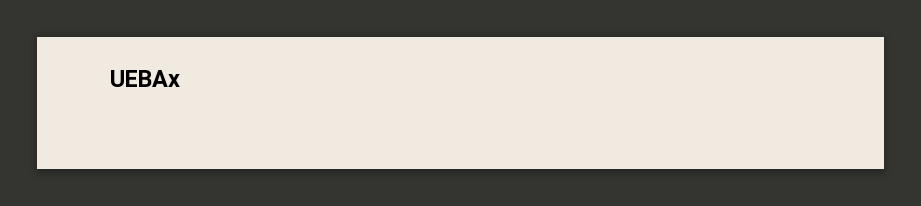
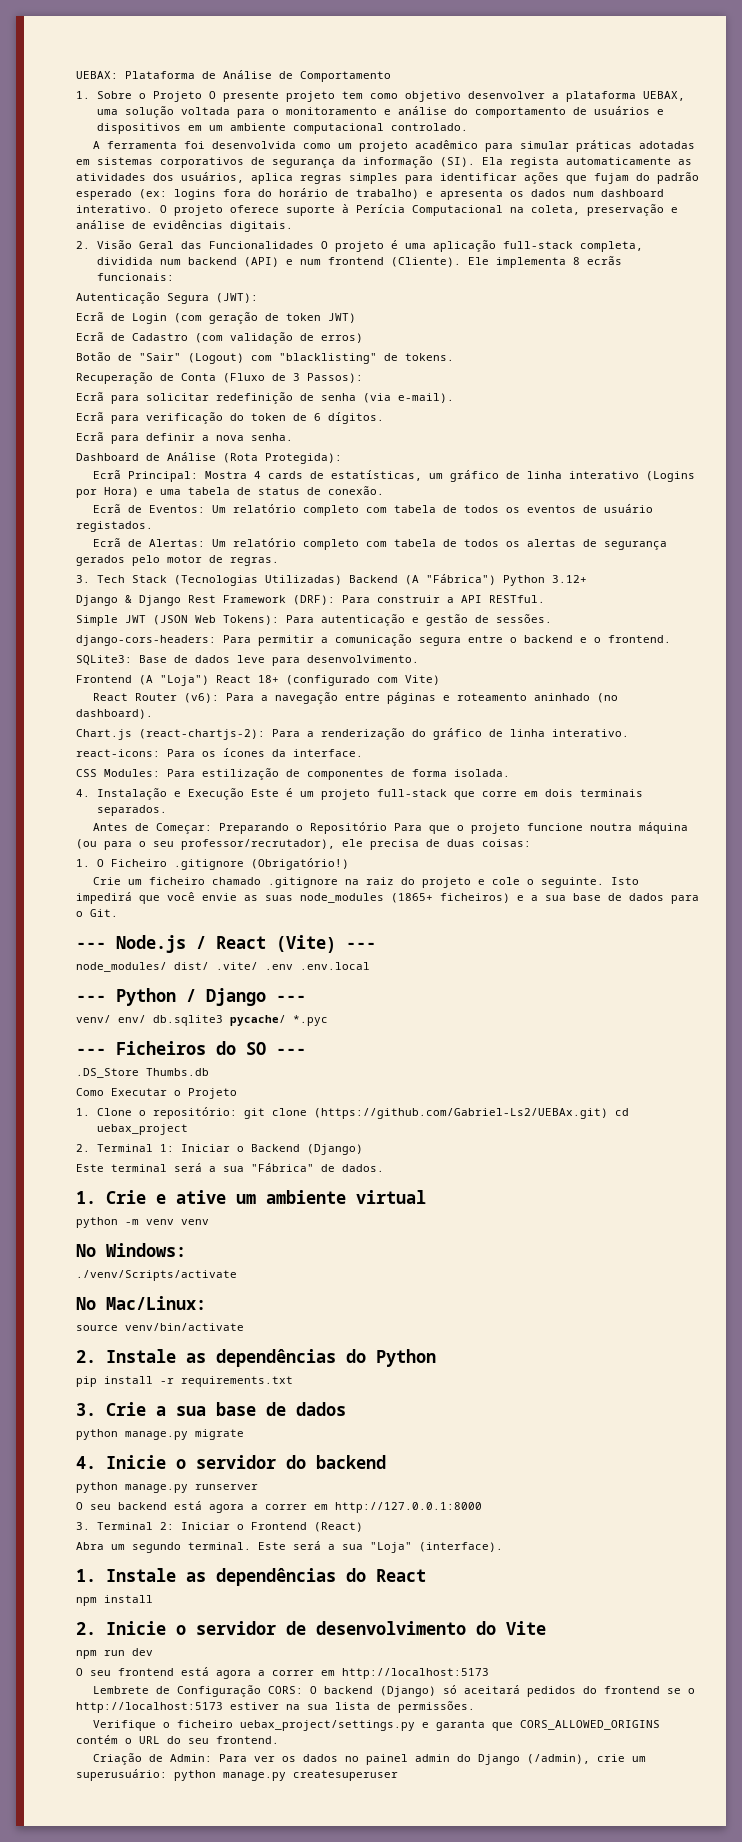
[110,70,180,87] UEBAx -> [76,70,391,82] [76,91,685,102] [96,106,664,118] [96,123,468,134] [92,140,695,152] [76,156,692,168] [76,172,699,184] [76,188,664,200] [76,204,678,216] [76,220,293,232] [76,240,643,252] [96,256,622,268] [96,273,174,281] [76,292,258,304] [76,312,356,324] [76,332,363,344] [76,352,454,364] [76,372,363,384] [76,392,454,404] [76,412,384,424] [76,432,293,444] [76,452,342,464] [92,470,695,482] [76,486,384,498] [92,504,653,516] [76,521,153,532] [92,538,667,550] [76,555,279,566] [76,574,587,586] [76,595,545,606] [76,614,552,626] [76,634,671,646] [76,655,419,666] [76,675,440,686] [92,692,618,704] [76,709,153,719] [76,728,629,740] [76,748,363,757] [76,768,510,780] [76,788,643,800] [96,805,167,816] [92,822,688,834] [76,839,531,850] [76,858,349,870] [92,877,639,888] [76,892,699,904] [76,909,118,917] [76,935,376,953] [76,962,370,972] [76,988,306,1006] [76,1015,328,1026] [76,1041,306,1055] [76,1068,209,1078] [76,1088,237,1099] [76,1107,629,1119] [96,1124,188,1135] [76,1144,363,1155] [76,1163,384,1172] [76,1190,426,1204] [76,1217,209,1228] [76,1243,186,1257] [76,1270,237,1281] [76,1296,206,1310] [76,1323,244,1331] [76,1349,436,1367] [76,1376,293,1387] [76,1402,346,1416] [76,1429,244,1440] [76,1455,386,1469] [76,1482,258,1493] [76,1501,482,1513] [76,1522,363,1532] [76,1541,503,1553] [76,1568,426,1586] [76,1595,153,1606] [76,1621,546,1635] [76,1648,153,1659] [76,1667,489,1679] [92,1685,695,1697] [76,1701,475,1713] [92,1720,660,1731] [76,1735,279,1744] [92,1753,646,1765] [76,1769,398,1781] UEBAX: Plataforma de Análise de Comportamento // 1. Sobre o Projeto O presente projeto tem como objetivo desenvolver a plataforma UEBAX, uma solução voltada para o monitoramento e análise do comportamento de usuários e dispositivos em um ambiente computacional controlado. // A ferramenta foi desenvolvida como um projeto acadêmico para simular práticas adotadas em sistemas corporativos de segurança da informação (SI). Ela regista automaticamente as atividades dos usuários, aplica regras simples para identificar ações que fujam do padrão esperado (ex: logins fora do horário de trabalho) e apresenta os dados num dashboard interativo. O projeto oferece suporte à Perícia Computacional na coleta, preservação e análise de evidências digitais. // 2. Visão Geral das Funcionalidades O projeto é uma aplicação full-stack completa, dividida num backend (API) e num frontend (Cliente). Ele implementa 8 ecrãs funcionais: // Autenticação Segura (JWT): // Ecrã de Login (com geração de token JWT) // Ecrã de Cadastro (com validação de erros) // Botão de "Sair" (Logout) com "blacklisting" de tokens. // Recuperação de Conta (Fluxo de 3 Passos): // Ecrã para solicitar redefinição de senha (via e-mail). // Ecrã para verificação do token de 6 dígitos. // Ecrã para definir a nova senha. // Dashboard de Análise (Rota Protegida): // Ecrã Principal: Mostra 4 cards de estatísticas, um gráfico de linha interativo (Logins por Hora) e uma tabela de status de conexão. // Ecrã de Eventos: Um relatório completo com tabela de todos os eventos de usuário registados. // Ecrã de Alertas: Um relatório completo com tabela de todos os alertas de segurança gerados pelo motor de regras. // 3. Tech Stack (Tecnologias Utilizadas) Backend (A "Fábrica") Python 3.12+ // Django & Django Rest Framework (DRF): Para construir a API RESTful. // Simple JWT (JSON Web Tokens): Para autenticação e gestão de sessões. // django-cors-headers: Para permitir a comunicação segura entre o backend e o frontend. // SQLite3: Base de dados leve para desenvolvimento. // Frontend (A "Loja") React 18+ (configurado com Vite) // React Router (v6): Para a navegação entre páginas e roteamento aninhado (no dashboard). // Chart.js (react-chartjs-2): Para a renderização do gráfico de linha interativo. // react-icons: Para os ícones da interface. // CSS Modules: Para estilização de componentes de forma isolada. // 4. Instalação e Execução Este é um projeto full-stack que corre em dois terminais separados. // Antes de Começar: Preparando o Repositório Para que o projeto funcione noutra máquina (ou para o seu professor/recrutador), ele precisa de duas coisas: // 1. O Ficheiro .gitignore (Obrigatório!) // Crie um ficheiro chamado .gitignore na raiz do projeto e cole o seguinte. Isto impedirá que você envie as suas node_modules (1865+ ficheiros) e a sua base de dados para o Git. // --- Node.js / React (Vite) --- // node_modules/ dist/ .vite/ .env .env.local // --- Python / Django --- // venv/ env/ db.sqlite3 pycache/ *.pyc // --- Ficheiros do SO --- // .DS_Store Thumbs.db // Como Executar o Projeto // 1. Clone o repositório: git clone (https://github.com/Gabriel-Ls2/UEBAx.git) cd uebax_project // 2. Terminal 1: Iniciar o Backend (Django) // Este terminal será a sua "Fábrica" de dados. // 1. Crie e ative um ambiente virtual // python -m venv venv // No Windows: // ./venv/Scripts/activate // No Mac/Linux: // source venv/bin/activate // 2. Instale as dependências do Python // pip install -r requirements.txt // 3. Crie a sua base de dados // python manage.py migrate // 4. Inicie o servidor do backend // python manage.py runserver // O seu backend está agora a correr em http://127.0.0.1:8000 // 3. Terminal 2: Iniciar o Frontend (React) // Abra um segundo terminal. Este será a sua "Loja" (interface). // 1. Instale as dependências do React // npm install // 2. Inicie o servidor de desenvolvimento do Vite // npm run dev // O seu frontend está agora a correr em http://localhost:5173 // Lembrete de Configuração CORS: O backend (Django) só aceitará pedidos do frontend se o http://localhost:5173 estiver na sua lista de permissões. // Verifique o ficheiro uebax_project/settings.py e garanta que CORS_ALLOWED_ORIGINS contém o URL do seu frontend. // Criação de Admin: Para ver os dados no painel admin do Django (/admin), crie um superusuário: python manage.py createsuperuser

